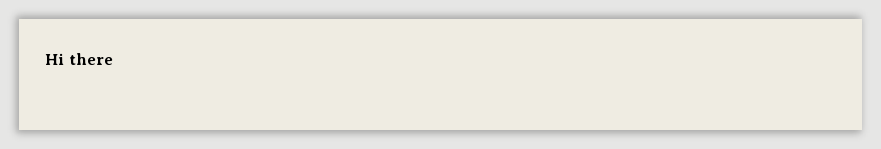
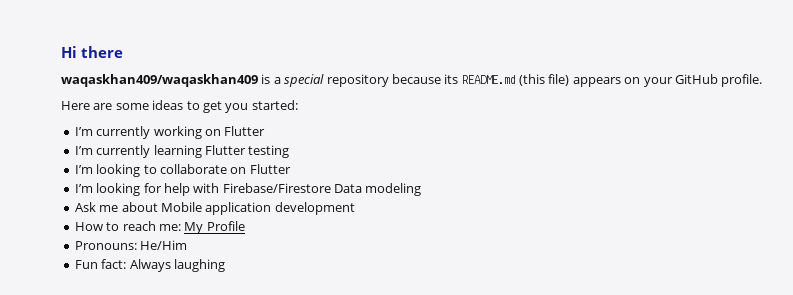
(113, 59) none -> [61,74,763,87] [61,100,298,113] [74,126,266,139] [74,145,290,158] [74,164,291,177] [74,183,422,196] [74,202,355,215] [74,221,245,234] [74,240,188,250] [74,259,225,272] // waqaskhan409/waqaskhan409 is a special repository because its README.md (this file) appears on your GitHub profile. // Here are some ideas to get you started: // I’m currently working on Flutter // I’m currently learning Flutter testing // I’m looking to collaborate on Flutter // I’m looking for help with Firebase/Firestore Data modeling // Ask me about Mobile application development // How to reach me: My Profile // Pronouns: He/Him // Fun fact: Always laughing

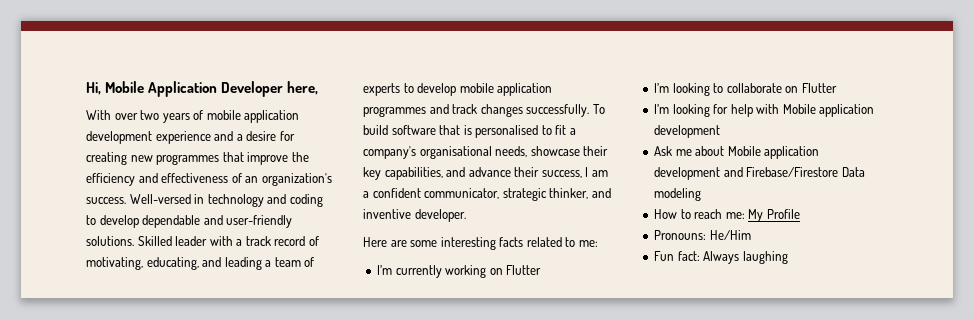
[61,46,123,58] [61,74,763,87] [61,100,298,113] Hi there // waqaskhan409/waqaskhan409 is a special repository because its README.md (this file) appears on your GitHub profile. // Here are some ideas to get you started: -> [86,81,319,97] [86,110,300,123] [86,131,295,144] [86,152,309,165] [86,173,332,186] [86,194,323,207] [86,215,293,228] [86,236,319,246] [86,257,315,270] [363,83,553,96] [363,104,605,117] [363,125,576,138] [363,146,609,159] [363,167,608,180] [363,188,611,201] [363,209,466,222] [363,237,598,250] Hi, Mobile Application Developer here, // With over two years of mobile application development experience and a desire for creating new programmes that improve the efficiency and effectiveness of an organization's success. Well-versed in technology and coding to develop dependable and user-friendly solutions. Skilled leader with a track record of motivating, educating, and leading a team of experts to develop mobile application programmes and track changes successfully. To build software that is personalised to fit a company's organisational needs, showcase their key capabilities, and advance their success, I am a confident communicator, strategic thinker, and inventive developer. // Here are some interesting facts related to me:
[74,145,290,158] // I’m currently learning Flutter testing -> (542, 270) none
[222,183,422,196] Firebase/Firestore Data modeling -> [782,104,875,117] [654,125,721,138] Mobile application development
(355, 208) none -> [723,167,865,177] [654,188,702,201] and Firebase/Firestore Data modeling

